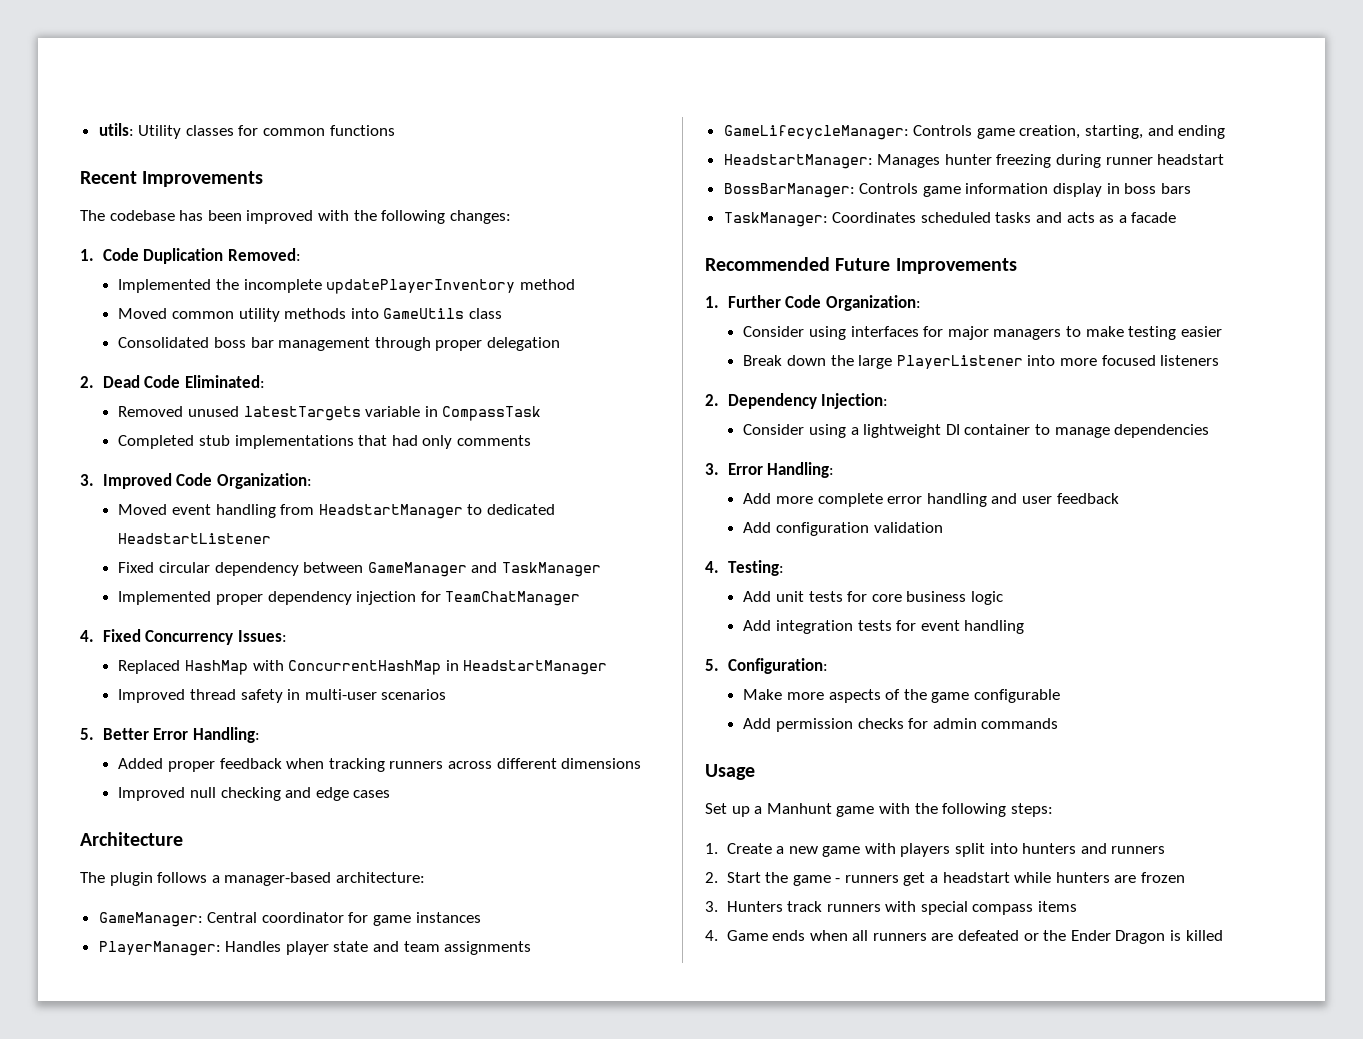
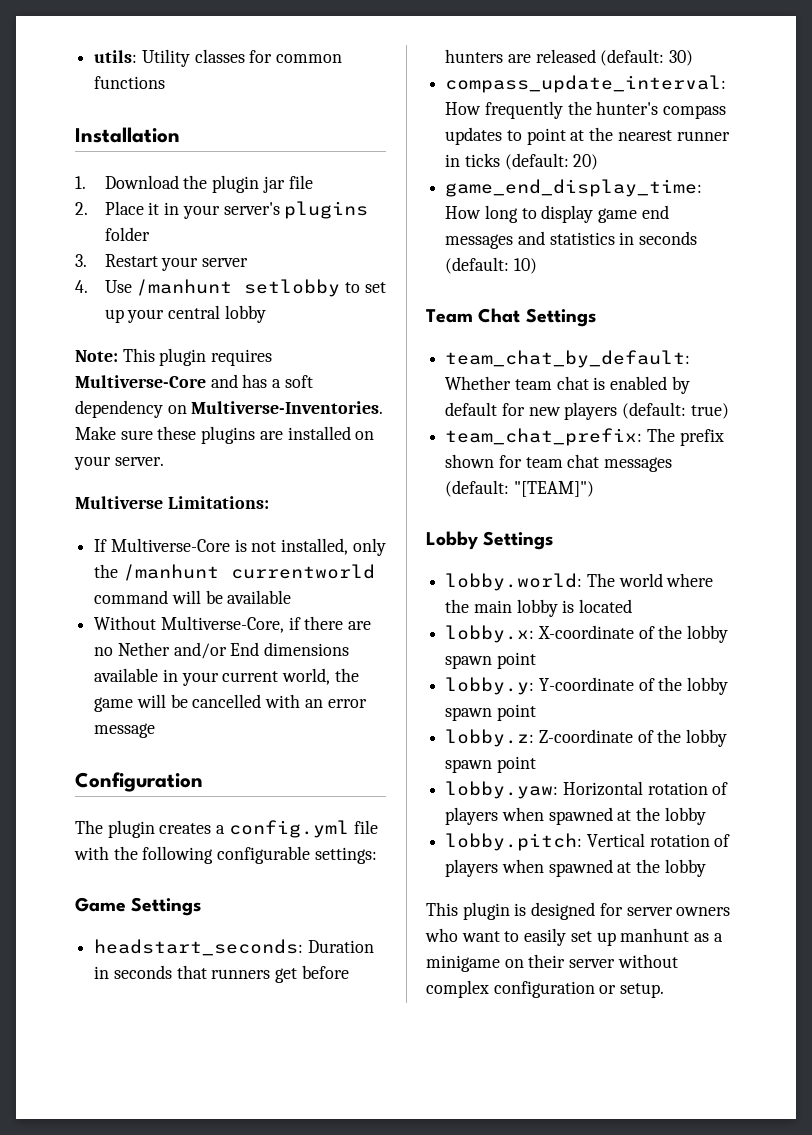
[80,171,264,187] [80,210,511,224] [80,248,301,264] [118,279,575,294] [118,308,502,322] [118,337,560,351] [80,375,265,388] [118,406,542,421] [118,435,531,449] [80,473,312,489] [118,504,555,519] [118,533,272,544] [118,562,601,577] [118,591,581,606] [80,629,287,645] [118,660,608,675] [118,689,447,703] [80,727,260,743] [118,758,642,772] [118,787,391,801] [80,832,183,846] [80,872,425,886] [98,912,481,927] [98,941,532,956] [723,125,1226,140] [723,154,1225,169] [723,183,1191,198] [723,212,1177,227] [705,257,1017,274] [705,295,921,311] [743,326,1222,340] [743,355,1220,369] [705,393,889,409] [743,424,1210,438] [705,462,835,478] [743,493,1119,507] [743,522,943,536] [705,560,784,576] [743,591,1003,605] [743,620,1025,634] [705,658,828,674] [743,689,1060,703] [743,718,1059,732] [705,764,755,780] [705,803,1053,817] [705,843,1166,857] [705,872,1185,886] [705,901,1078,915] [705,930,1223,944] Recent Improvements // The codebase has been improved with the following changes: // 1. Code Duplication Removed: // Implemented the incomplete updatePlayerInventory method // Moved common utility methods into GameUtils class // Consolidated boss bar management through proper delegation // 2. Dead Code Eliminated: // Removed unused latestTargets variable in CompassTask // Completed stub implementations that had only comments // 3. Improved Code Organization: // Moved event handling from HeadstartManager to dedicated HeadstartListener // Fixed circular dependency between GameManager and TaskManager // Implemented proper dependency injection for TeamChatManager // 4. Fixed Concurrency Issues: // Replaced HashMap with ConcurrentHashMap in HeadstartManager // Improved thread safety in multi-user scenarios // 5. Better Error Handling: // Added proper feedback when tracking runners across different dimensions // Improved null checking and edge cases // Architecture // The plugin follows a manager-based architecture: // GameManager: Central coordinator for game instances // PlayerManager: Handles player state and team assignments // GameLifecycleManager: Controls game creation, starting, and ending // HeadstartManager: Manages hunter freezing during runner headstart // BossBarManager: Controls game information display in boss bars // TaskManager: Coordinates scheduled tasks and acts as a facade // Recommended Future Improvements // 1. Further Code Organization: // Consider using interfaces for major managers to make testing easier // Break down the large PlayerListener into more focused listeners // 2. Dependency Injection: // Consider using a lightweight DI container to manage dependencies // 3. Error Handling: // Add more complete error handling and user feedback // Add configuration validation // 4. Testing: // Add unit tests for core business logic // Add integration tests for event handling // 5. Configuration: // Make more aspects of the game configurable // Add permission checks for admin commands // Usage // Set up a Manhunt game with the following steps: // 1. Create a new game with players split into hunters and runners // 2. Start the game - runners get a headstart while hunters are frozen // 3. Hunters track runners with special compass items // 4. Game ends when all runners are defeated or the Ender Dragon is killed -> [75,127,180,143] [75,175,313,193] [75,201,369,219] [104,227,150,241] [75,254,249,271] [75,279,386,297] [104,305,266,323] [75,348,273,366] [75,374,313,388] [75,400,384,418] [75,426,375,444] [74,456,164,470] [75,496,269,509] [94,538,386,556] [94,564,375,581] [94,590,292,604] [94,616,372,633] [94,642,350,659] [94,668,359,686] [94,694,367,712] [94,723,156,738] [75,772,203,792] [75,820,378,838] [74,846,377,864] [75,897,202,916] [94,939,374,956] [94,965,349,983] [445,49,694,66] [445,75,727,93] [445,101,727,119] [445,127,730,145] [445,153,599,170] [445,179,703,197] [445,205,669,223] [445,231,698,249] [445,257,537,274] [426,308,596,327] [445,350,691,368] [445,376,690,394] [445,402,729,420] [445,428,724,446] [445,454,673,472] [445,480,594,497] [426,531,554,550] [445,573,714,591] [445,599,633,617] [445,625,729,643] [445,652,536,669] [445,677,729,695] [445,704,536,721] [445,729,728,747] [445,756,536,773] [445,781,729,799] [445,807,706,825] [445,833,731,851] [445,859,706,877] [426,902,731,920] [425,928,723,946] [426,954,678,972] [426,980,665,998] Installation // 1. Download the plugin jar file // 2. Place it in your server's plugins folder // 3. Restart your server // 4. Use /manhunt setlobby to set up your central lobby // Note: This plugin requires Multiverse-Core and has a soft dependency on Multiverse-Inventories. Make sure these plugins are installed on your server. // Multiverse Limitations: // If Multiverse-Core is not installed, only the /manhunt currentworld command will be available // Without Multiverse-Core, if there are no Nether and/or End dimensions available in your current world, the game will be cancelled with an error message // Configuration // The plugin creates a config.yml file with the following configurable settings: // Game Settings // headstart_seconds: Duration in seconds that runners get before hunters are released (default: 30) // compass_update_interval: How frequently the hunter's compass updates to point at the nearest runner in ticks (default: 20) // game_end_display_time: How long to display game end messages and statistics in seconds (default: 10) // Team Chat Settings // team_chat_by_default: Whether team chat is enabled by default for new players (default: true) // team_chat_prefix: The prefix shown for team chat messages (default: "[TEAM]") // Lobby Settings // lobby.world: The world where the main lobby is located // lobby.x: X-coordinate of the lobby spawn point // lobby.y: Y-coordinate of the lobby spawn point // lobby.z: Z-coordinate of the lobby spawn point // lobby.yaw: Horizontal rotation of players when spawned at the lobby // lobby.pitch: Vertical rotation of players when spawned at the lobby // This plugin is designed for server owners who want to easily set up manhunt as a minigame on their server without complex configuration or setup.

